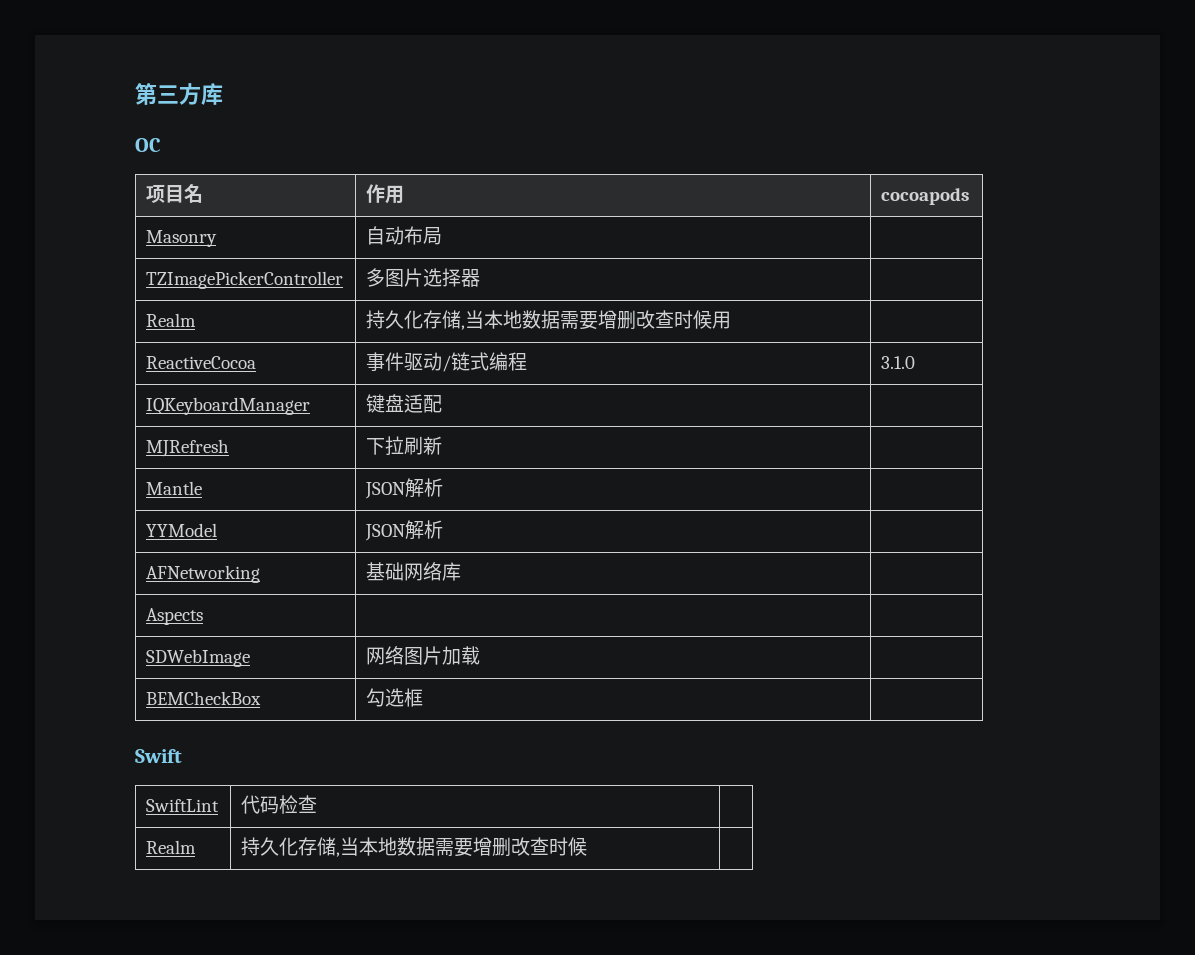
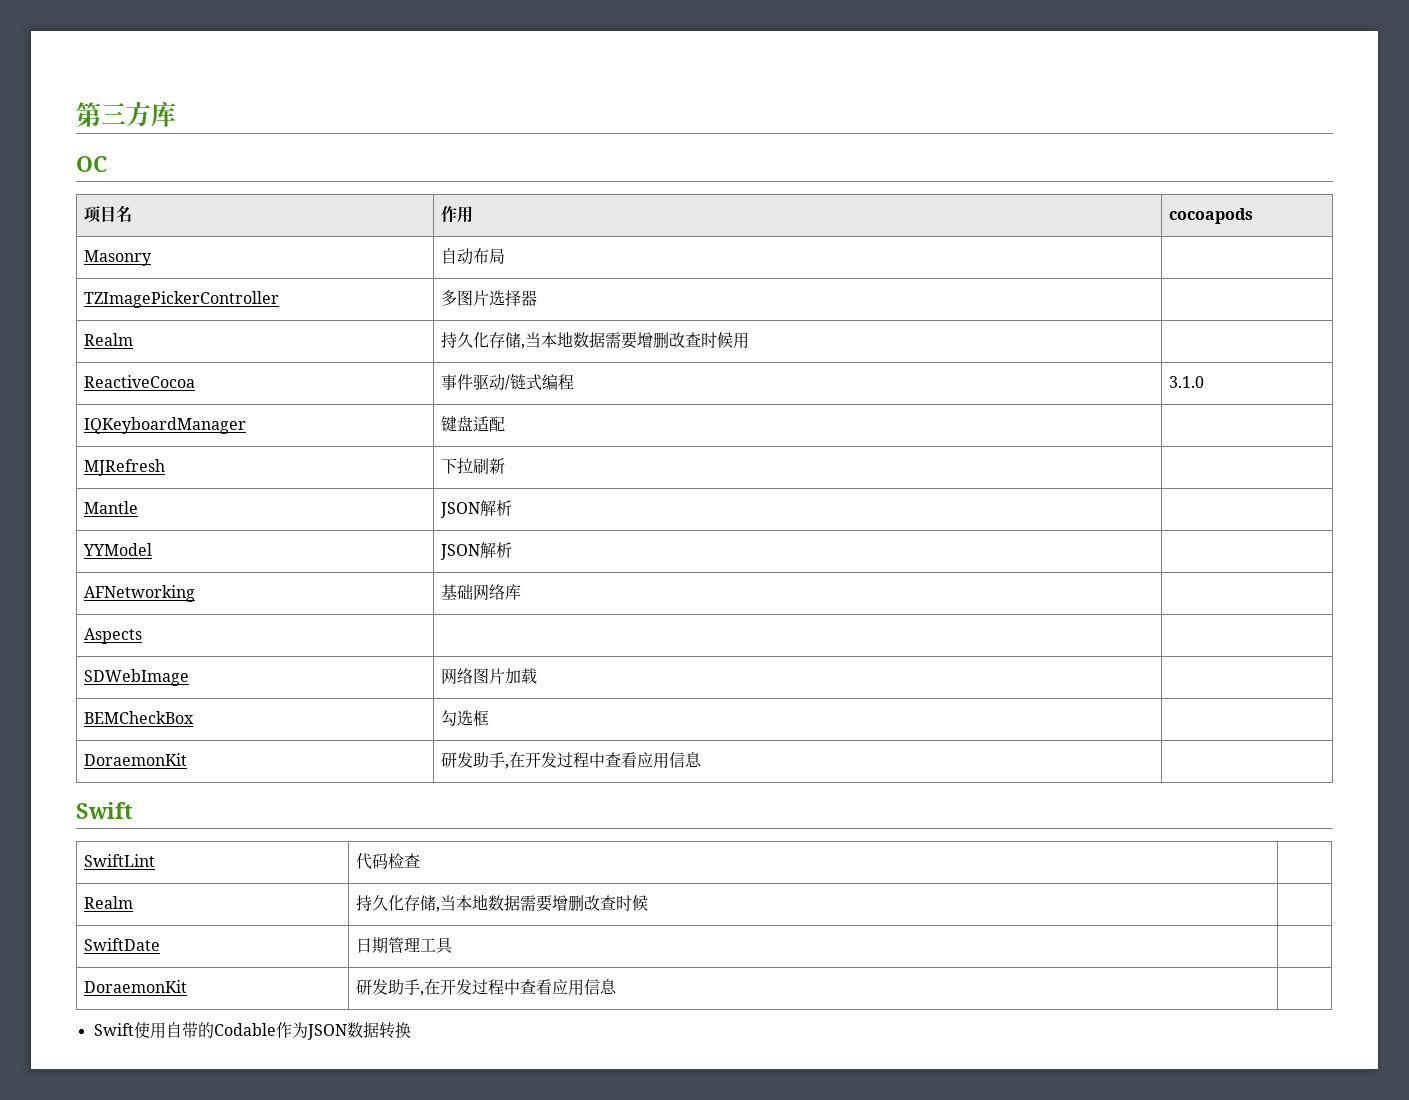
(424, 697) none -> [83,753,187,766] [440,752,702,769] // DoraemonKit | 研发助手,在开发过程中查看应用信息 |
(588, 846) none -> [83,938,160,951] [355,937,453,954] [83,980,187,993] [355,979,617,996] [93,1022,411,1040] // SwiftDate | 日期管理工具 | // DoraemonKit | 研发助手,在开发过程中查看应用信息 | // Swift使用自带的Codable作为JSON数据转换

